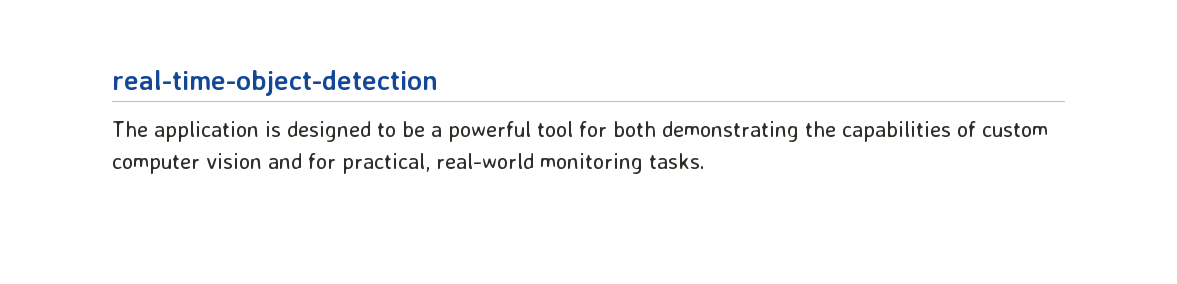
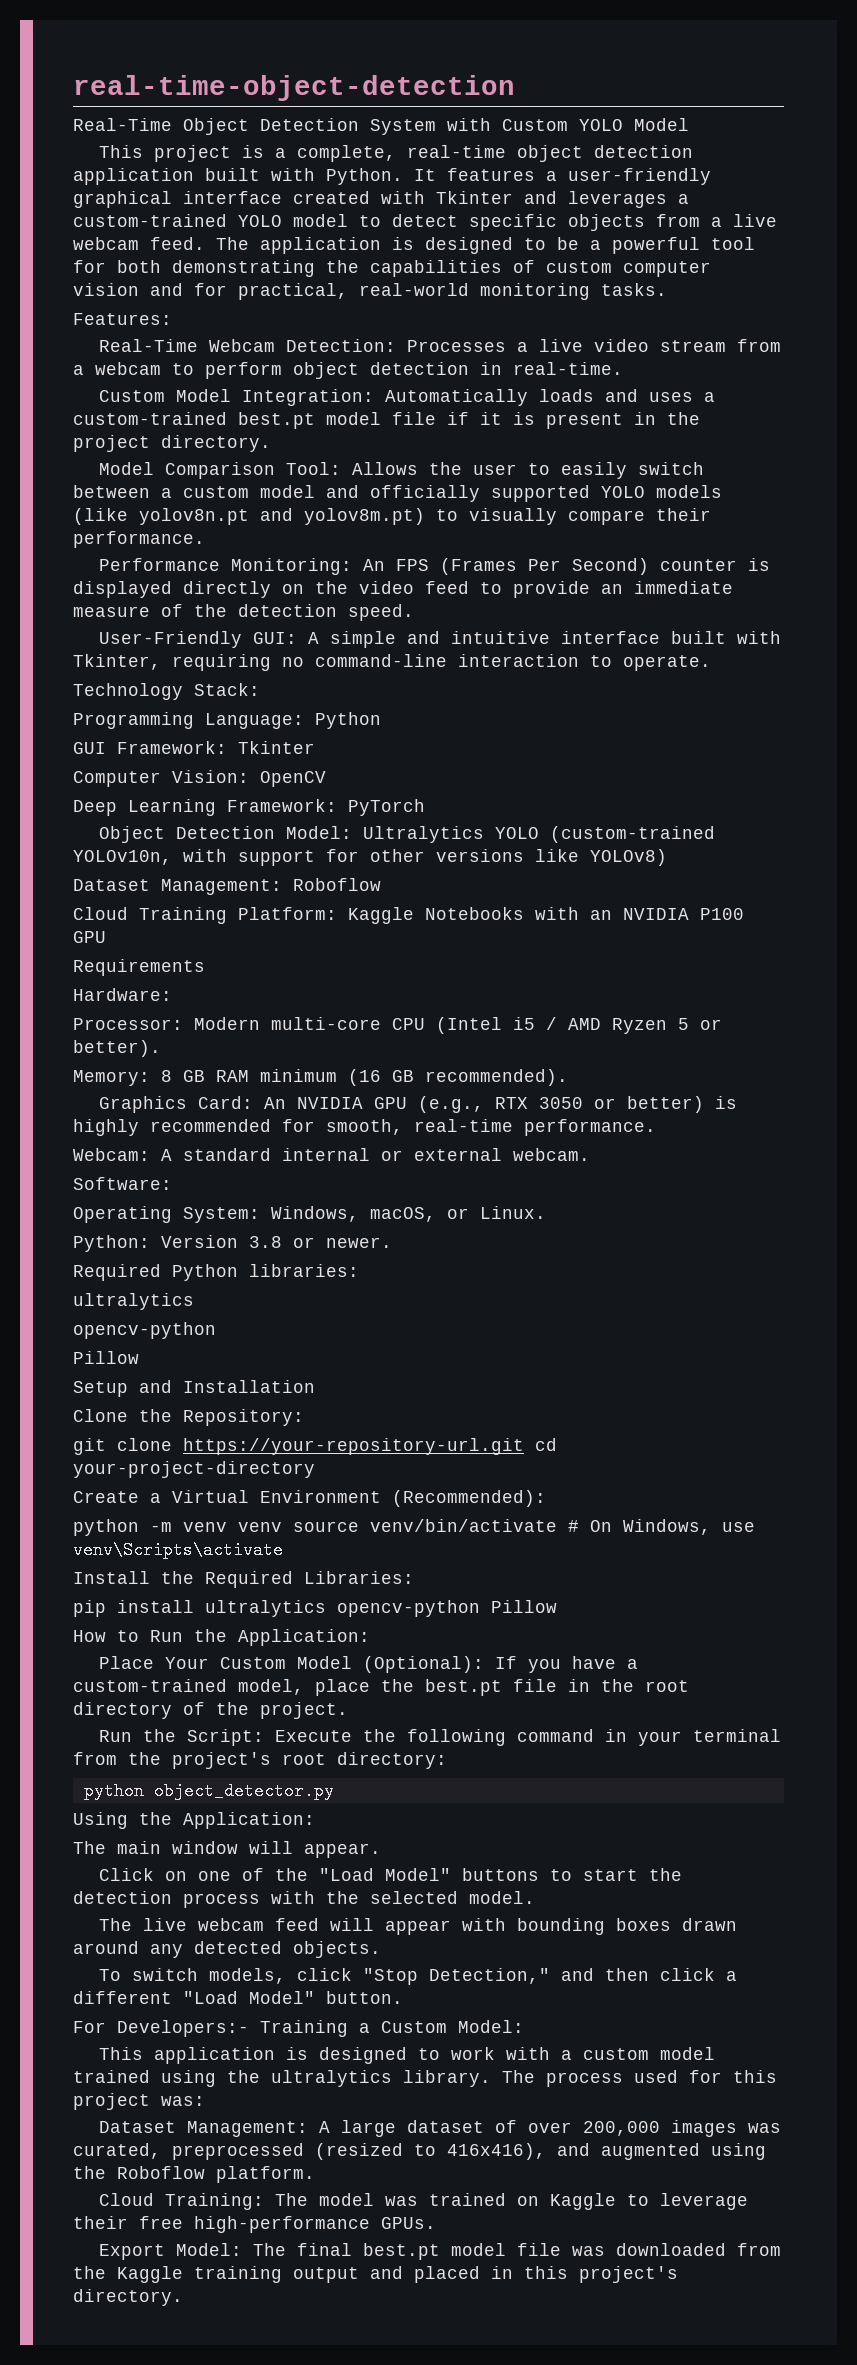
(438, 83) none -> [73,118,689,135] [99,145,694,162] [73,168,711,185] [73,191,689,208] [73,214,777,231] [73,237,205,250] Real-Time Object Detection System with Custom YOLO Model // This project is a complete, real-time object detection application built with Python. It features a user-friendly graphical interface created with Tkinter and leverages a custom-trained YOLO model to detect specific objects from a live webcam feed.
(705, 161) none -> [73,313,172,325] [99,339,782,352] [73,362,623,379] [99,389,716,406] [73,412,700,429] [73,435,271,452] [99,462,705,479] [73,485,722,502] [73,508,711,525] [73,531,205,548] [99,558,771,575] [73,581,733,598] [73,604,414,621] [99,631,782,648] [73,654,711,671] [73,683,260,700] [73,712,381,729] [73,741,315,754] [73,770,326,787] [73,799,425,816] [99,826,716,843] [73,849,667,866] [73,878,381,895] [73,907,744,924] [73,931,106,943] [73,959,205,976] [73,988,172,1001] [73,1017,722,1034] [73,1040,161,1057] [73,1069,568,1086] [99,1096,738,1113] [73,1119,656,1136] [73,1148,590,1161] [73,1177,172,1190] [73,1206,546,1223] [73,1235,392,1252] [73,1264,359,1281] [73,1293,194,1310] [73,1322,216,1339] [73,1351,139,1364] [73,1380,315,1397] [73,1409,304,1426] [73,1438,557,1455] [73,1461,315,1478] [73,1490,546,1507] [73,1519,755,1536] [73,1541,283,1559] [73,1571,414,1588] [73,1600,557,1617] [73,1629,370,1646] [99,1656,639,1673] [73,1679,689,1696] [73,1702,348,1719] [99,1729,782,1746] [73,1752,447,1769] [83,1782,334,1800] [73,1812,315,1829] [73,1841,381,1858] [99,1868,683,1881] [73,1891,535,1908] [99,1918,738,1935] [73,1941,381,1958] [99,1968,738,1985] [73,1991,403,2004] [73,2020,524,2037] [99,2047,716,2064] [73,2070,777,2087] [73,2093,205,2110] [99,2120,782,2137] [73,2143,766,2160] [73,2166,315,2183] [99,2193,749,2210] [73,2216,436,2233] [99,2243,782,2260] [73,2266,678,2283] [73,2289,183,2306] // Features: // Real-Time Webcam Detection: Processes a live video stream from a webcam to perform object detection in real-time. // Custom Model Integration: Automatically loads and uses a custom-trained best.pt model file if it is present in the project directory. // Model Comparison Tool: Allows the user to easily switch between a custom model and officially supported YOLO models (like yolov8n.pt and yolov8m.pt) to visually compare their performance. // Performance Monitoring: An FPS (Frames Per Second) counter is displayed directly on the video feed to provide an immediate measure of the detection speed. // User-Friendly GUI: A simple and intuitive interface built with Tkinter, requiring no command-line interaction to operate. // Technology Stack: // Programming Language: Python // GUI Framework: Tkinter // Computer Vision: OpenCV // Deep Learning Framework: PyTorch // Object Detection Model: Ultralytics YOLO (custom-trained YOLOv10n, with support for other versions like YOLOv8) // Dataset Management: Roboflow // Cloud Training Platform: Kaggle Notebooks with an NVIDIA P100 GPU // Requirements // Hardware: // Processor: Modern multi-core CPU (Intel i5 / AMD Ryzen 5 or better). // Memory: 8 GB RAM minimum (16 GB recommended). // Graphics Card: An NVIDIA GPU (e.g., RTX 3050 or better) is highly recommended for smooth, real-time performance. // Webcam: A standard internal or external webcam. // Software: // Operating System: Windows, macOS, or Linux. // Python: Version 3.8 or newer. // Required Python libraries: // ultralytics // opencv-python // Pillow // Setup and Installation // Clone the Repository: // git clone https://your-repository-url.git cd your-project-directory // Create a Virtual Environment (Recommended): // python -m venv venv source venv/bin/activate # On Windows, use venv\Scripts\activate // Install the Required Libraries: // pip install ultralytics opencv-python Pillow // How to Run the Application: // Place Your Custom Model (Optional): If you have a custom-trained model, place the best.pt file in the root directory of the project. // Run the Script: Execute the following command in your terminal from the project's root directory: // python object_detector.py // Using the Application: // The main window will appear. // Click on one of the "Load Model" buttons to start the detection process with the selected model. // The live webcam feed will appear with bounding boxes drawn around any detected objects. // To switch models, click "Stop Detection," and then click a different "Load Model" button. // For Developers:- Training a Custom Model: // This application is designed to work with a custom model trained using the ultralytics library. The process used for this project was: // Dataset Management: A large dataset of over 200,000 images was curated, preprocessed (resized to 416x416), and augmented using the Roboflow platform. // Cloud Training: The model was trained on Kaggle to leverage their free high-performance GPUs. // Export Model: The final best.pt model file was downloaded from the Kaggle training output and placed in this project's directory.

